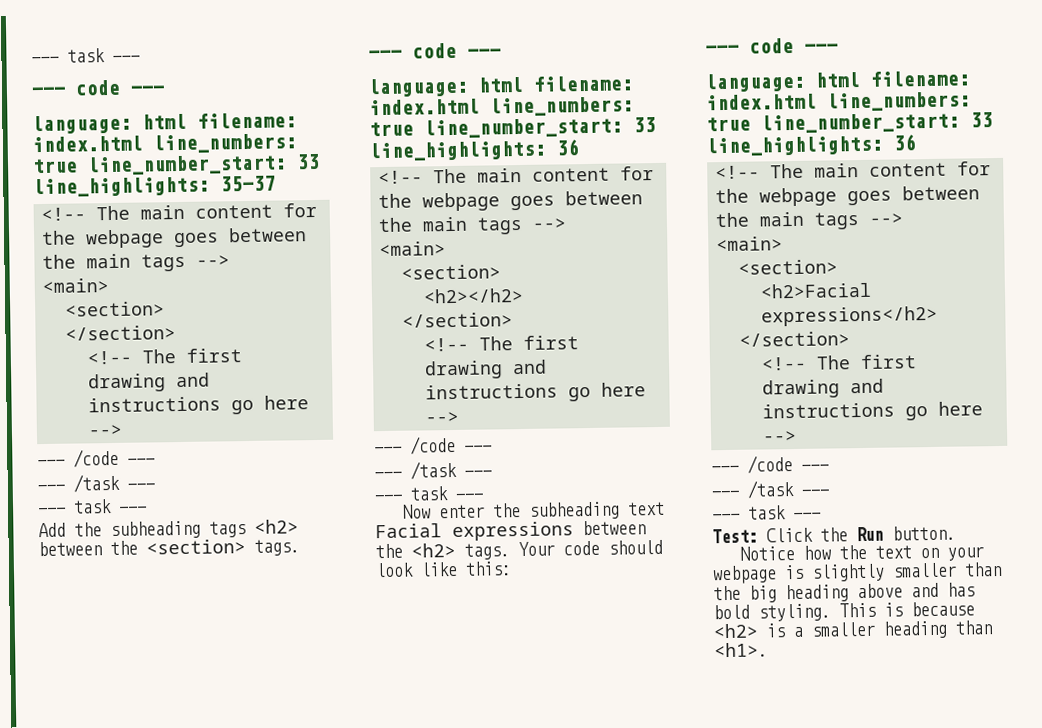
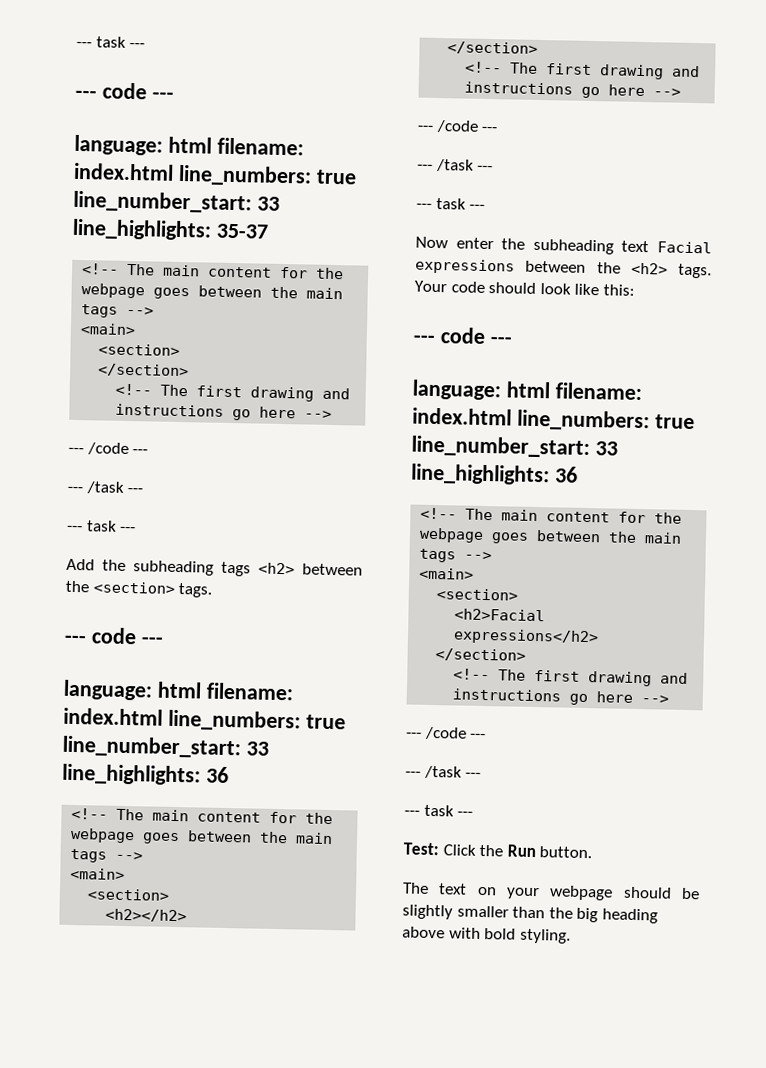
[739,544,867,561] Notice how the -> [402,882,429,894] The
[784,564,804,580] is -> [622,886,700,900] should be
[911,582,975,598] [713,601,975,622] [713,620,993,639] [714,642,768,658] and has bold styling. This is because <h2> is a smaller heading than <h1>. -> [448,927,571,944] with bold styling.

